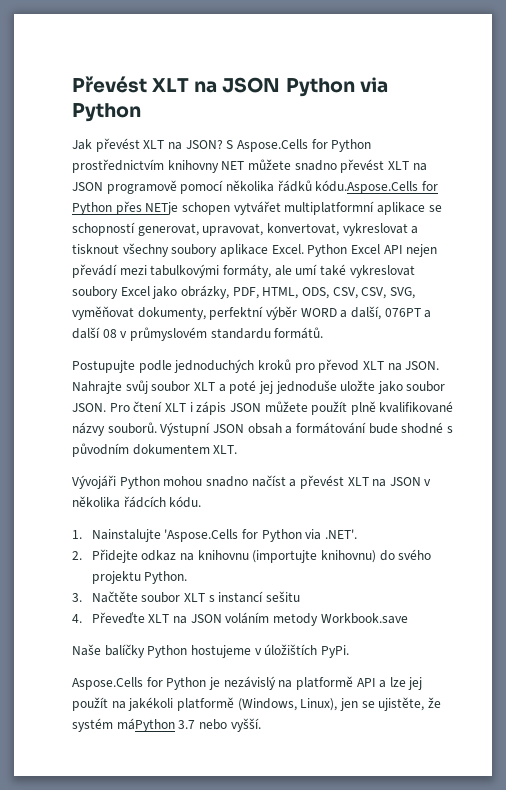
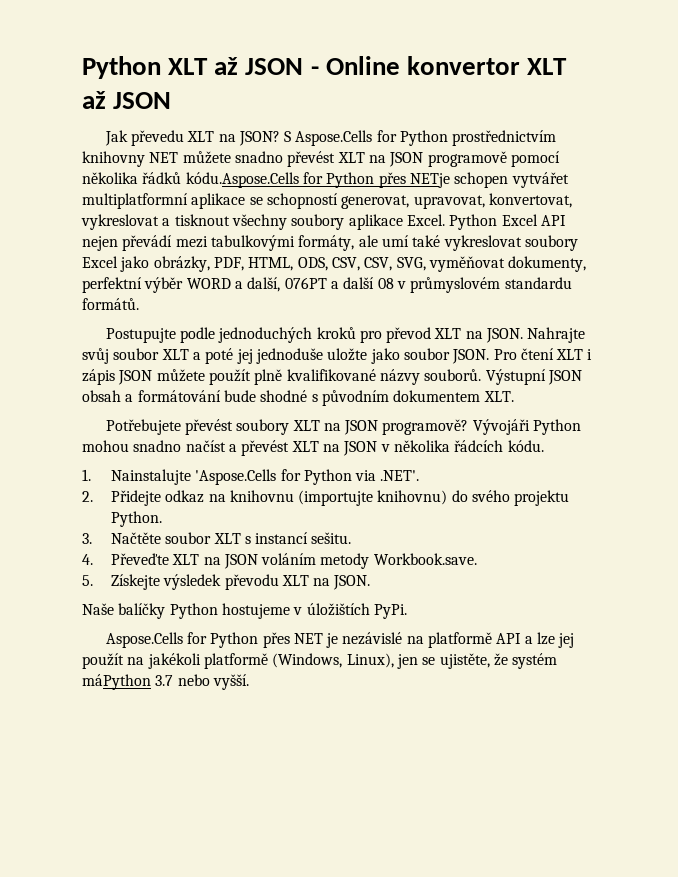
[72,76,388,97] [72,103,141,122] Převést XLT na JSON Python via Python -> [82,56,568,79] [82,91,172,109] Python XLT až JSON - Online konvertor XLT až JSON
[95,138,140,152] převést -> [130,130,184,146] převedu
(238, 449) none -> [105,419,469,435] Potřebujete převést soubory XLT na JSON programově?
[265,591,300,602] sešitu -> [311,532,352,544] sešitu.
[320,613,408,624] Workbook.save -> [373,553,477,565] [82,574,371,590] Workbook.save. // 5. Získejte výsledek převodu XLT na JSON.
[208,676,276,690] je nezávislý -> [262,632,403,648] přes NET je nezávislé

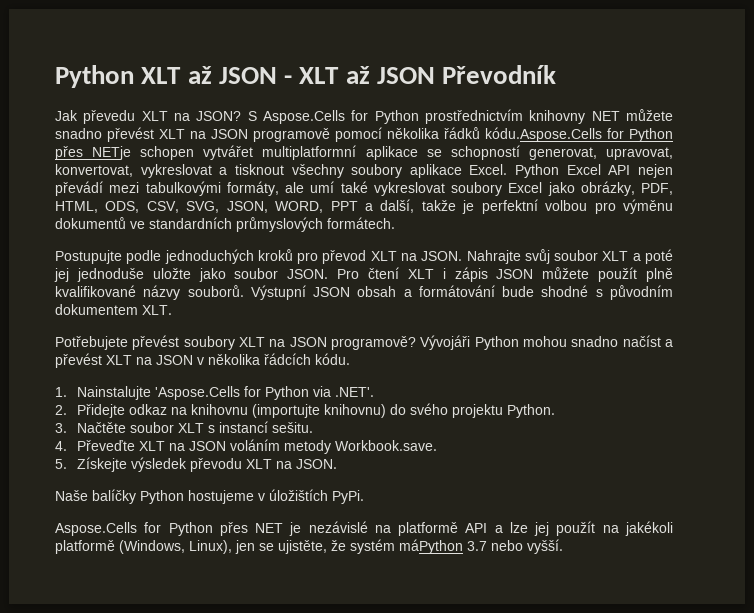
[325,56,568,75] [82,91,172,109] Online konvertor XLT až JSON -> [299,65,557,84] XLT až JSON Převodník
[364,256,587,272] [82,277,572,293] [82,298,139,310] CSV, SVG, vyměňovat dokumenty, perfektní výběr WORD a další, 076PT a další 08 v průmyslovém standardu formátů. -> [186,199,674,214] [55,217,395,232] SVG, JSON, WORD, PPT a další, takže je perfektní volbou pro výměnu dokumentů ve standardních průmyslových formátech.

